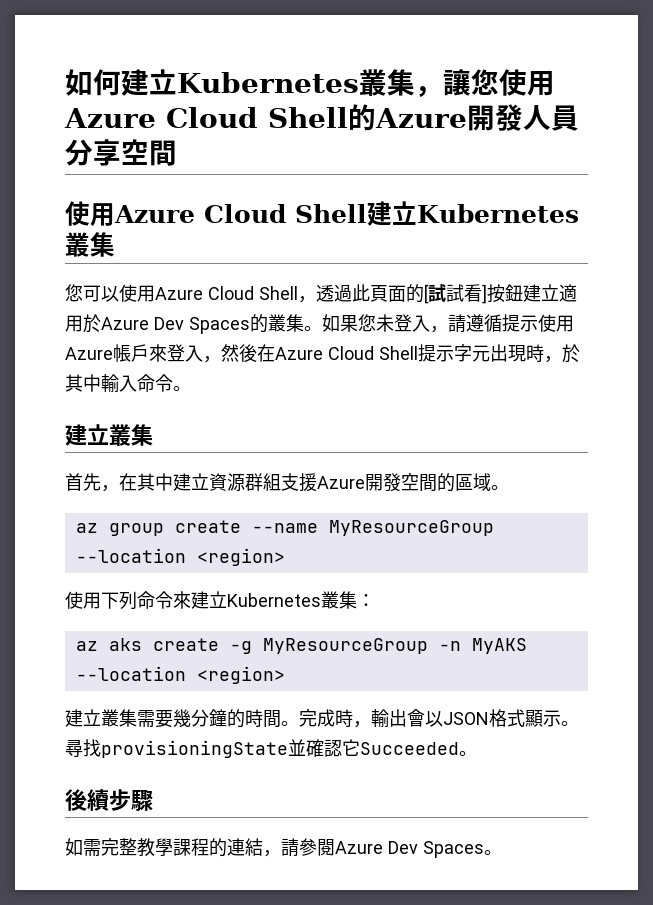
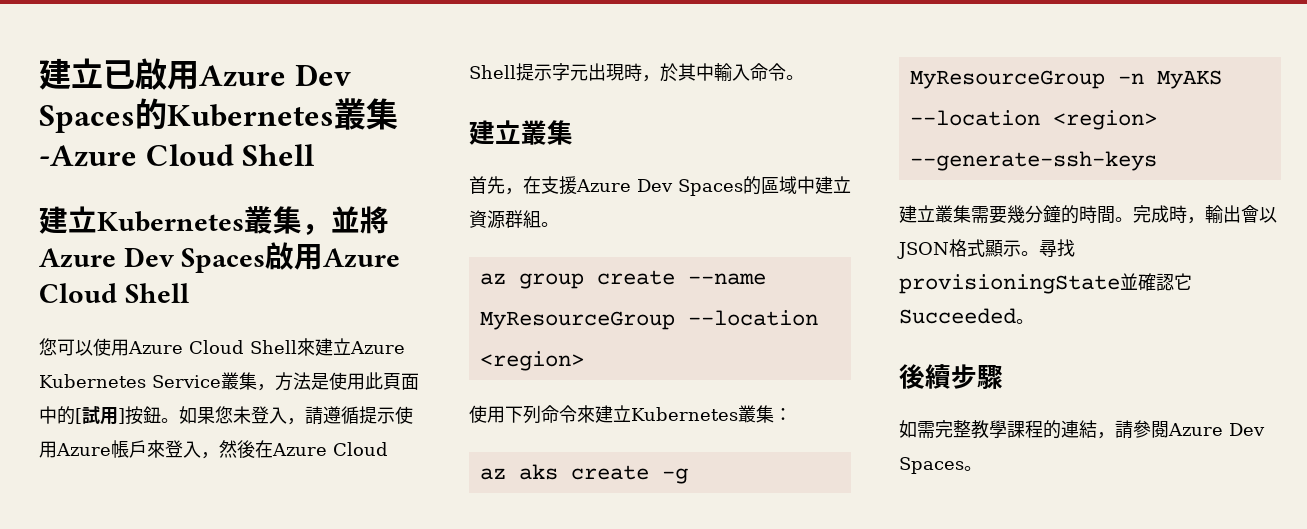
[65,69,555,97] [64,104,579,131] [65,139,177,166] [65,201,579,226] [65,232,115,257] 如何建立Kubernetes叢集，讓您使用Azure Cloud Shell的Azure開發人員分享空間 // 使用Azure Cloud Shell建立Kubernetes叢集 -> [39,58,351,90] [39,98,398,133] [39,144,315,167] [39,206,389,236] [39,242,401,273] [39,283,189,303] 建立已啟用Azure Dev Spaces的Kubernetes叢集-Azure Cloud Shell // 建立Kubernetes叢集，並將Azure Dev Spaces啟用Azure Cloud Shell
[298,284,406,303] ，透過此頁面 -> [297,338,405,356] [39,372,419,391] [39,406,57,424] 來建立Azure Kubernetes Service叢集，方法是使用此頁面中
[446,284,482,302] 試看 -> [100,407,118,425] 用
[523,284,577,302] [65,314,304,334] 建立適用於Azure Dev Spaces的叢集 -> (161, 414) none
[137,473,491,492] 其中建立資源群組支援Azure開發空間的區域 -> [541,176,851,196] [469,210,541,229] 支援Azure Dev Spaces的區域中建立資源群組
(285, 675) none -> [909,151,1157,171] --generate-ssh-keys

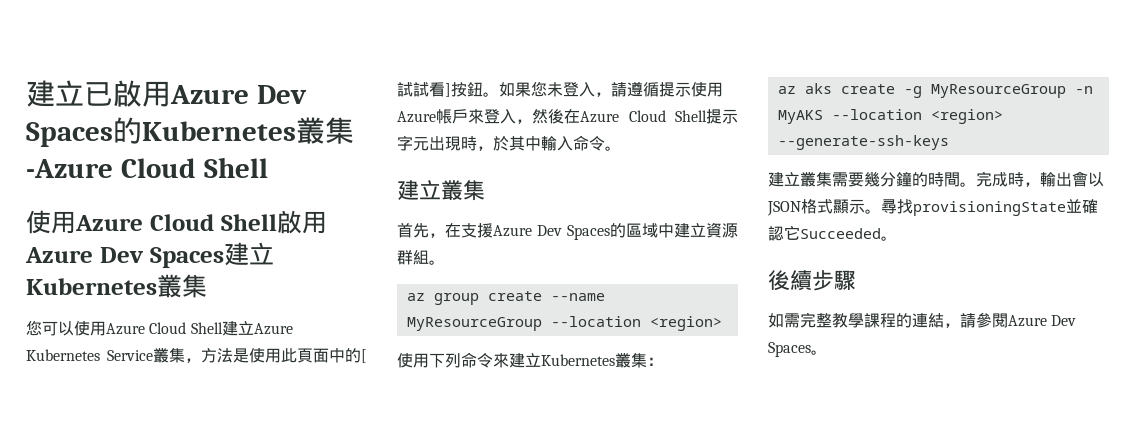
[39,206,389,236] [39,242,401,273] [39,283,189,303] 建立Kubernetes叢集，並將Azure Dev Spaces啟用Azure Cloud Shell -> [26,210,327,234] [25,242,274,268] [26,274,207,298] 使用Azure Cloud Shell啟用Azure Dev Spaces建立Kubernetes叢集
[297,338,315,356] 來 -> (223, 328) none
[100,407,118,425] 用 -> [413,82,445,97] 試看

